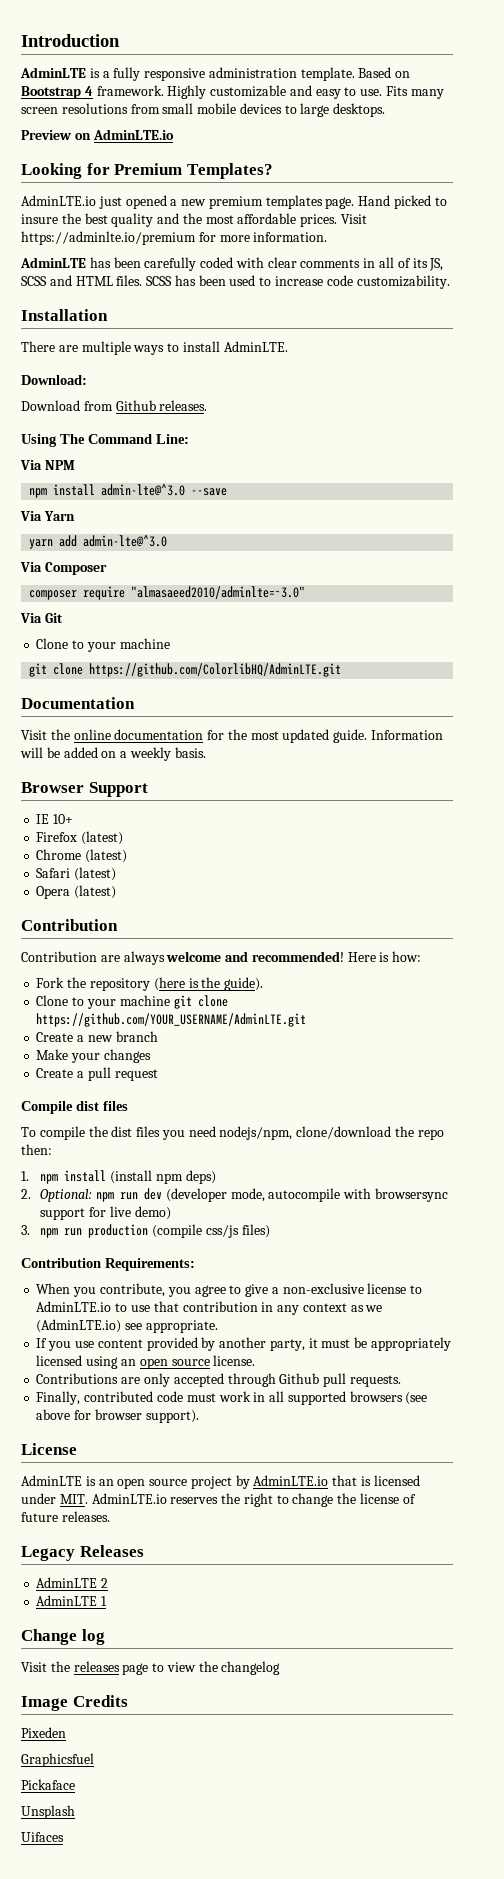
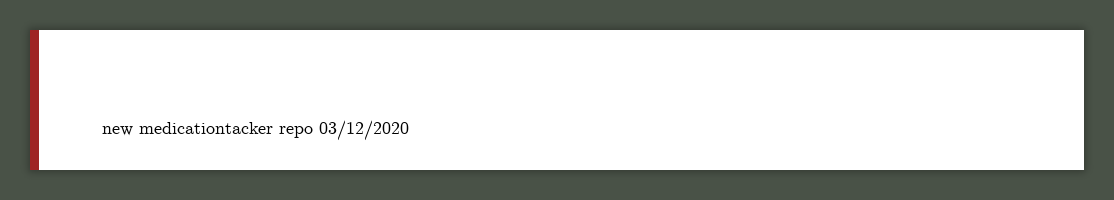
[21,34,120,47] [20,67,411,81] [21,85,444,99] [21,103,386,117] [21,129,174,140] [21,163,273,179] [21,195,447,209] [21,213,368,227] [21,231,328,245] [20,257,444,271] [21,275,450,289] [21,309,108,321] [21,341,288,355] [21,375,87,385] [21,400,208,411] [21,434,189,447] [20,460,75,470] [29,484,228,498] [20,511,75,521] [29,535,168,549] [20,562,107,575] [29,586,306,600] [20,613,63,623] [36,638,170,652] [29,663,342,677] [21,697,135,709] [21,729,444,743] [20,747,206,761] [21,782,148,797] [36,814,74,824] [36,831,124,845] [36,849,128,863] [36,867,117,881] [36,885,117,899] [21,919,118,931] [21,951,422,965] [36,977,264,991] [36,995,228,1009] [36,1013,307,1027] [36,1031,158,1042] [36,1049,151,1063] [36,1067,158,1081] [21,1101,128,1114] [21,1126,444,1140] [21,1144,52,1155] [21,1170,216,1184] [21,1188,448,1202] [40,1206,171,1220] [21,1224,270,1238] [21,1258,195,1271] [36,1283,423,1297] [36,1301,383,1315] [36,1319,218,1333] [36,1337,451,1351] [36,1355,256,1369] [36,1373,401,1387] [36,1391,428,1405] [36,1409,199,1423] [21,1443,77,1455] [21,1475,420,1489] [21,1493,416,1507] [21,1511,110,1522] [21,1545,144,1561] [36,1577,109,1588] [36,1595,108,1606] [21,1629,105,1645] [21,1661,281,1675] [21,1695,128,1711] [21,1727,66,1738] [21,1753,94,1767] [21,1779,75,1790] [21,1805,75,1819] [21,1832,64,1842] Introduction // AdminLTE is a fully responsive administration template. Based on Bootstrap 4 framework. Highly customizable and easy to use. Fits many screen resolutions from small mobile devices to large desktops. // Preview on AdminLTE.io // Looking for Premium Templates? // AdminLTE.io just opened a new premium templates page. Hand picked to insure the best quality and the most affordable prices. Visit https://adminlte.io/premium for more information. // AdminLTE has been carefully coded with clear comments in all of its JS, SCSS and HTML files. SCSS has been used to increase code customizability. // Installation // There are multiple ways to install AdminLTE. // Download: // Download from Github releases. // Using The Command Line: // Via NPM // npm install admin-lte@^3.0 --save // Via Yarn // yarn add admin-lte@^3.0 // Via Composer // composer require "almasaeed2010/adminlte=~3.0" // Via Git // Clone to your machine // git clone https://github.com/ColorlibHQ/AdminLTE.git // Documentation // Visit the online documentation for the most updated guide. Information will be added on a weekly basis. // Browser Support // IE 10+ // Firefox (latest) // Chrome (latest) // Safari (latest) // Opera (latest) // Contribution // Contribution are always welcome and recommended! Here is how: // Fork the repository (here is the guide). // Clone to your machine git clone https://github.com/YOUR_USERNAME/AdminLTE.git // Create a new branch // Make your changes // Create a pull request // Compile dist files // To compile the dist files you need nodejs/npm, clone/download the repo then: // 1. npm install (install npm deps) // 2. Optional: npm run dev (developer mode, autocompile with browsersync support for live demo) // 3. npm run production (compile css/js files) // Contribution Requirements: // When you contribute, you agree to give a non-exclusive license to AdminLTE.io to use that contribution in any context as we (AdminLTE.io) see appropriate. // If you use content provided by another party, it must be appropriately licensed using an open source license. // Contributions are only accepted through Github pull requests. // Finally, contributed code must work in all supported browsers (see above for browser support). // License // AdminLTE is an open source project by AdminLTE.io that is licensed under MIT. AdminLTE.io reserves the right to change the license of future releases. // Legacy Releases // AdminLTE 2 // AdminLTE 1 // Change log // Visit the releases page to view the changelog // Image Credits // Pixeden // Graphicsfuel // Pickaface // Unsplash // Uifaces -> [102,120,409,141] new medicationtacker repo 03/12/2020

